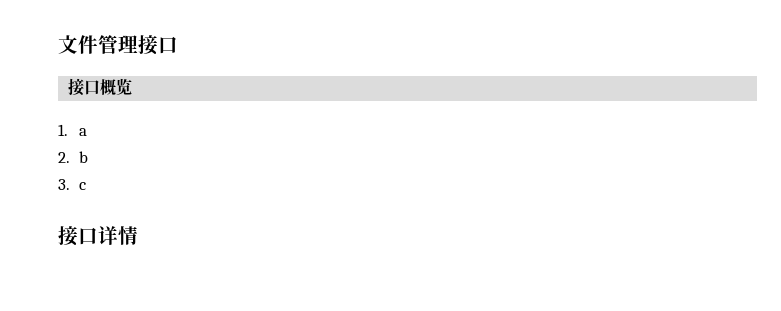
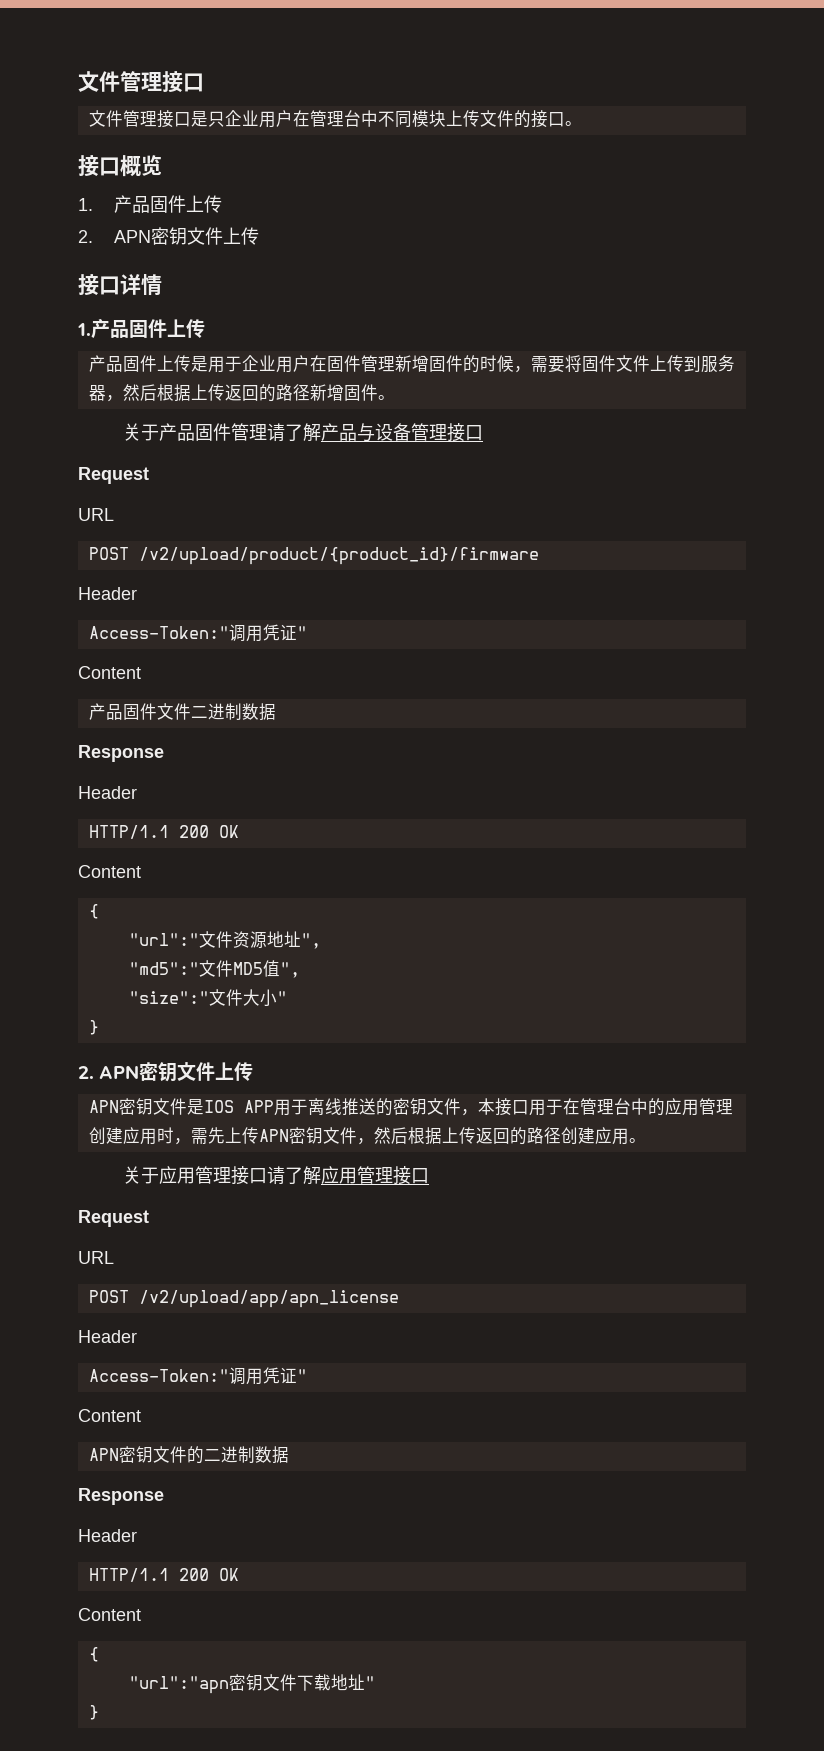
[68,78,133,96] [58,124,88,136] [58,151,89,163] [58,179,87,190] [58,226,138,246] 接口概览 // 1. a // 2. b // 3. c // 接口详情 -> [88,110,582,128] [78,155,162,177] [78,195,222,213] [78,227,259,245] [78,274,162,296] [77,319,205,339] [88,355,735,373] [88,384,395,402] [122,423,483,442] [78,467,149,484] [78,508,114,521] [88,547,539,565] [78,587,137,600] [88,624,307,642] [78,666,141,679] [88,703,276,721] [78,745,164,762] [78,786,137,799] [88,825,239,839] [78,865,141,878] [88,904,99,919] [128,931,321,949] [128,960,300,978] [128,989,287,1007] [88,1020,99,1035] [78,1062,254,1082] [88,1098,733,1116] [88,1127,646,1145] [122,1166,429,1185] [78,1210,149,1227] [78,1251,114,1264] [88,1290,399,1308] [78,1330,137,1343] [88,1367,307,1385] [78,1409,141,1422] [88,1446,289,1464] [78,1488,164,1505] [78,1529,137,1542] [88,1568,239,1582] [78,1608,141,1621] [88,1647,99,1662] [128,1674,375,1694] [88,1705,99,1720] 文件管理接口是只企业用户在管理台中不同模块上传文件的接口。 // 接口概览 // 1.产品固件上传 // 2. APN密钥文件上传 // 接口详情 // 1.产品固件上传 // 产品固件上传是用于企业用户在固件管理新增固件的时候，需要将固件文件上传到服务器，然后根据上传返回的路径新增固件。 // 关于产品固件管理请了解产品与设备管理接口 // Request // URL // POST /v2/upload/product/{product_id}/firmware // Header // Access-Token:"调用凭证" // Content // 产品固件文件二进制数据 // Response // Header // HTTP/1.1 200 OK // Content // { // "url":"文件资源地址", // "md5":"文件MD5值", // "size":"文件大小" // } // 2. APN密钥文件上传 // APN密钥文件是IOS APP用于离线推送的密钥文件，本接口用于在管理台中的应用管理创建应用时，需先上传APN密钥文件，然后根据上传返回的路径创建应用。 // 关于应用管理接口请了解应用管理接口 // Request // URL // POST /v2/upload/app/apn_license // Header // Access-Token:"调用凭证" // Content // APN密钥文件的二进制数据 // Response // Header // HTTP/1.1 200 OK // Content // { // "url":"apn密钥文件下载地址" // }

